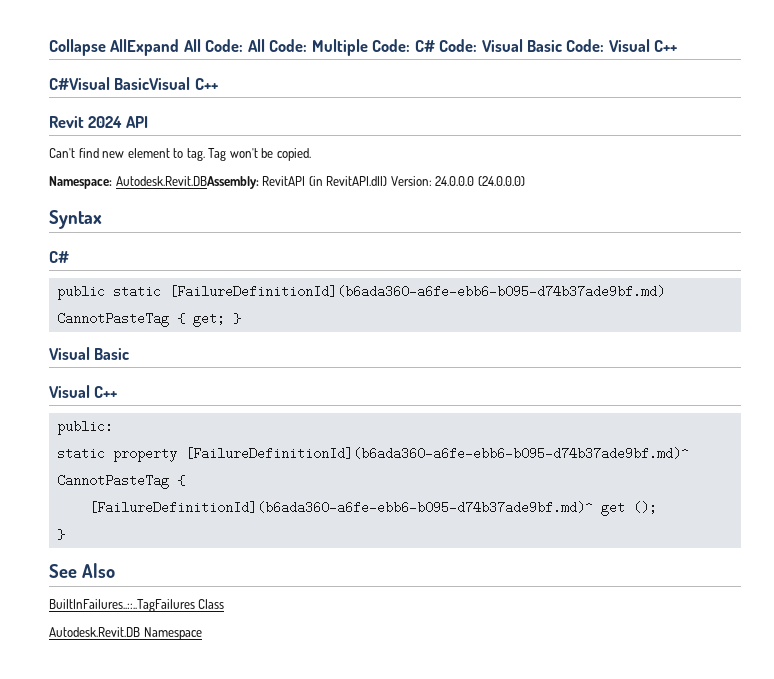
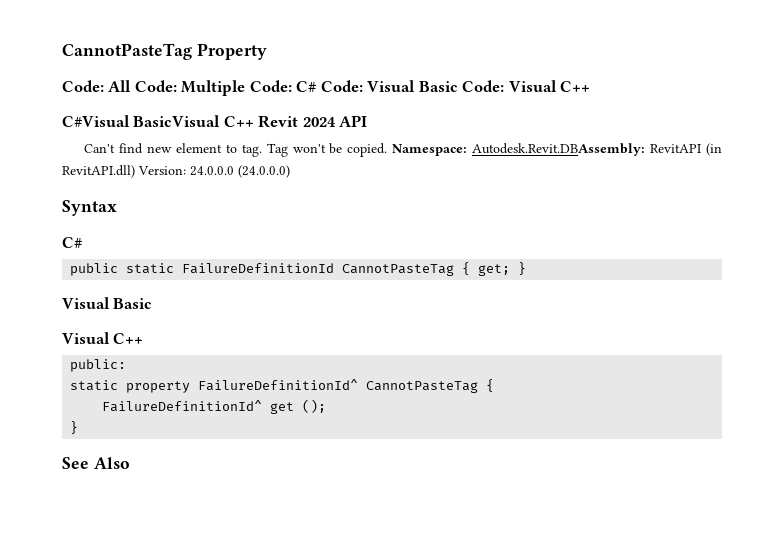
[49,39,201,56] Collapse AllExpand All -> [62,43,267,60] CannotPasteTag Property //
(218, 84) // -> (254, 121) none
(311, 154) // -> (388, 150) none
[168,285,665,298] [FailureDefinitionId](b6ada360-a6fe-ebb6-b095-d74b37ade9bf.md) -> [182,263,335,274] FailureDefinitionId
[184,447,689,460] [FailureDefinitionId](b6ada360-a6fe-ebb6-b095-d74b37ade9bf.md)^ -> [198,379,359,391] FailureDefinitionId^
[88,501,593,514] [FailureDefinitionId](b6ada360-a6fe-ebb6-b095-d74b37ade9bf.md)^ -> [102,400,263,412] FailureDefinitionId^
[49,599,225,612] [49,627,202,640] // BuiltInFailures..::..TagFailures Class // Autodesk.Revit.DB Namespace -> (130, 463) none

